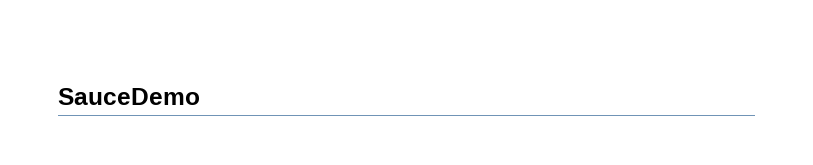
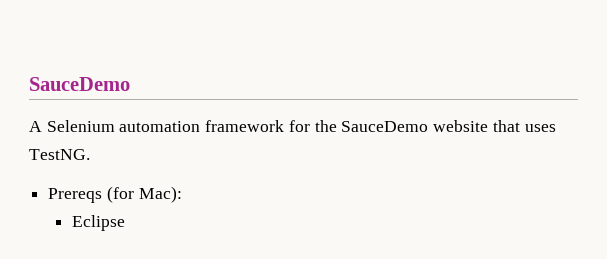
[58,88,200,105] SauceDemo -> [29,77,130,91] [29,120,556,132] [29,149,90,160] [48,186,182,203] [72,215,126,231] SauceDemo // A Selenium automation framework for the SauceDemo website that uses TestNG. // Prereqs (for Mac): // Eclipse

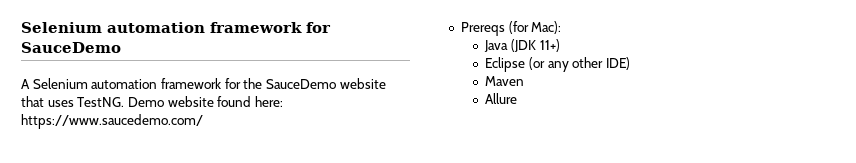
(29, 84) none -> [21,22,331,33] Selenium automation framework for
[48,186,182,203] [72,215,126,231] // Prereqs (for Mac): // Eclipse -> [127,96,283,107] [21,114,203,129] [460,21,562,36] [484,39,560,52] [485,57,631,72] [485,76,525,86] [485,93,518,104] Demo website found here: https://www.saucedemo.com/ // Prereqs (for Mac): // Java (JDK 11+) // Eclipse (or any other IDE) // Maven // Allure

